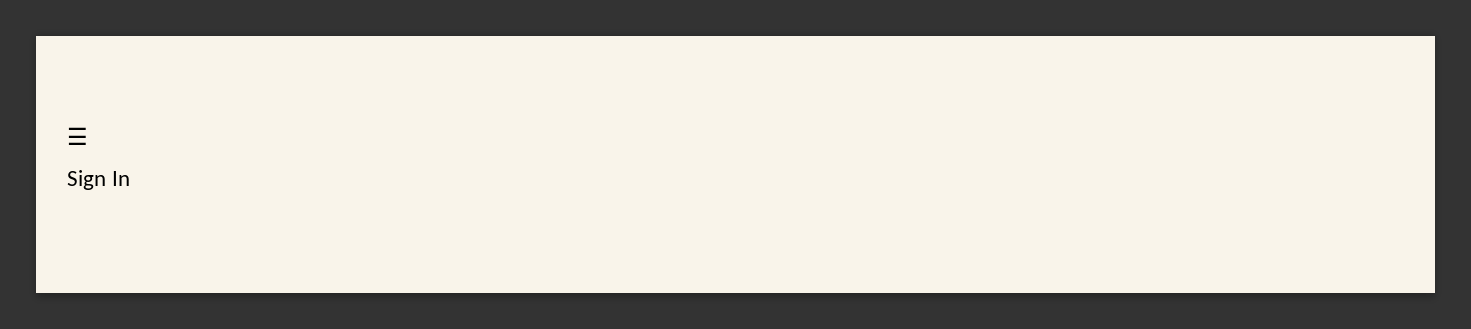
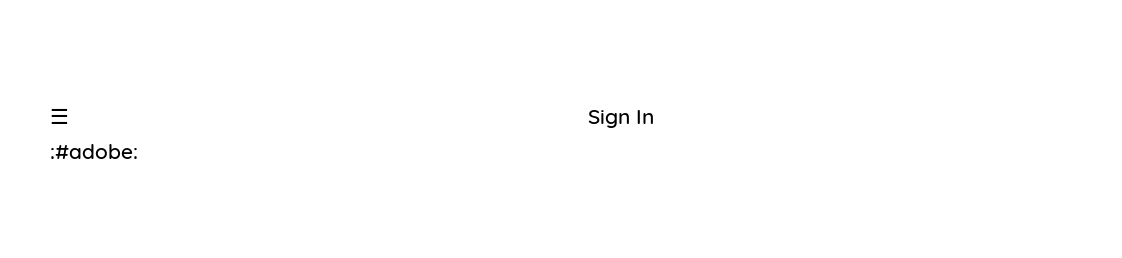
(88, 136) none -> [50,144,138,159] // :#adobe:

